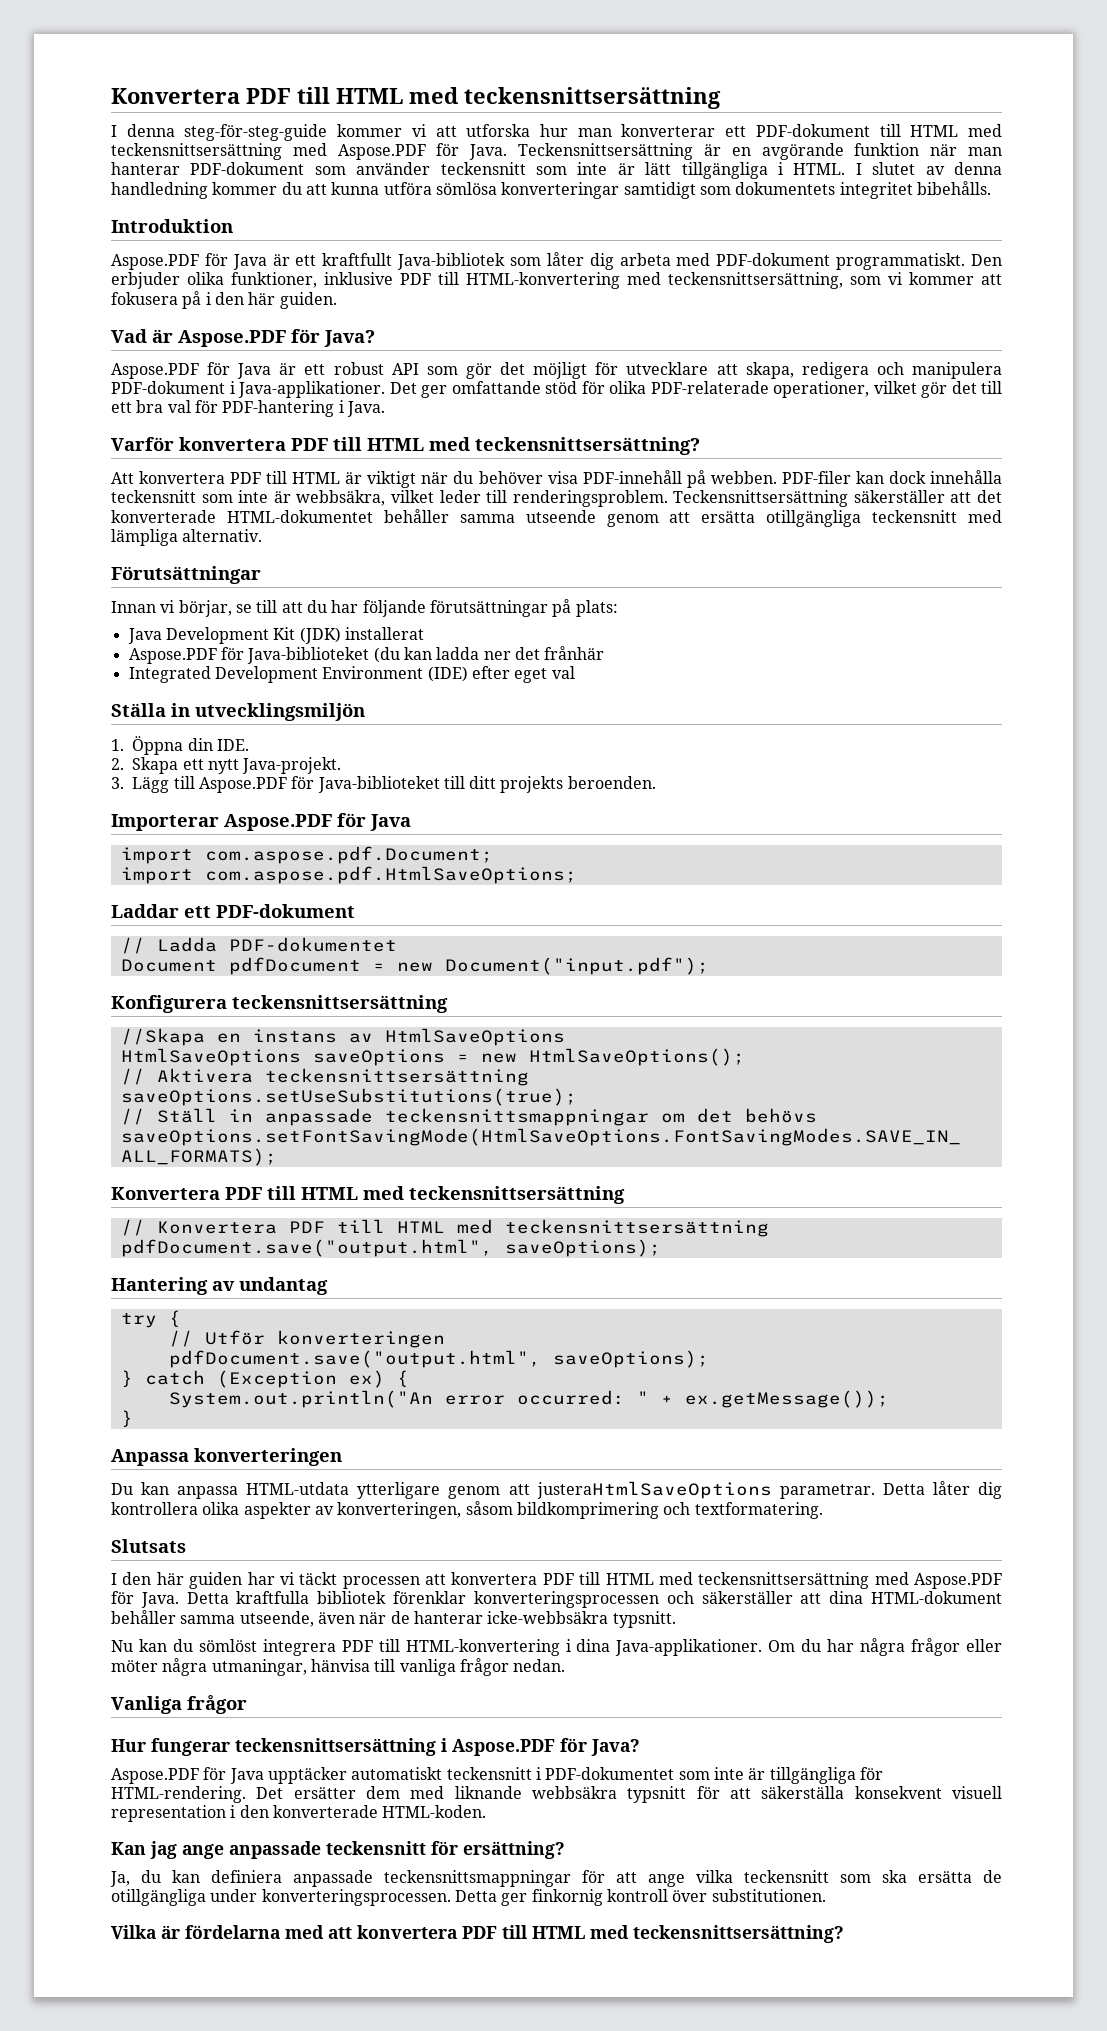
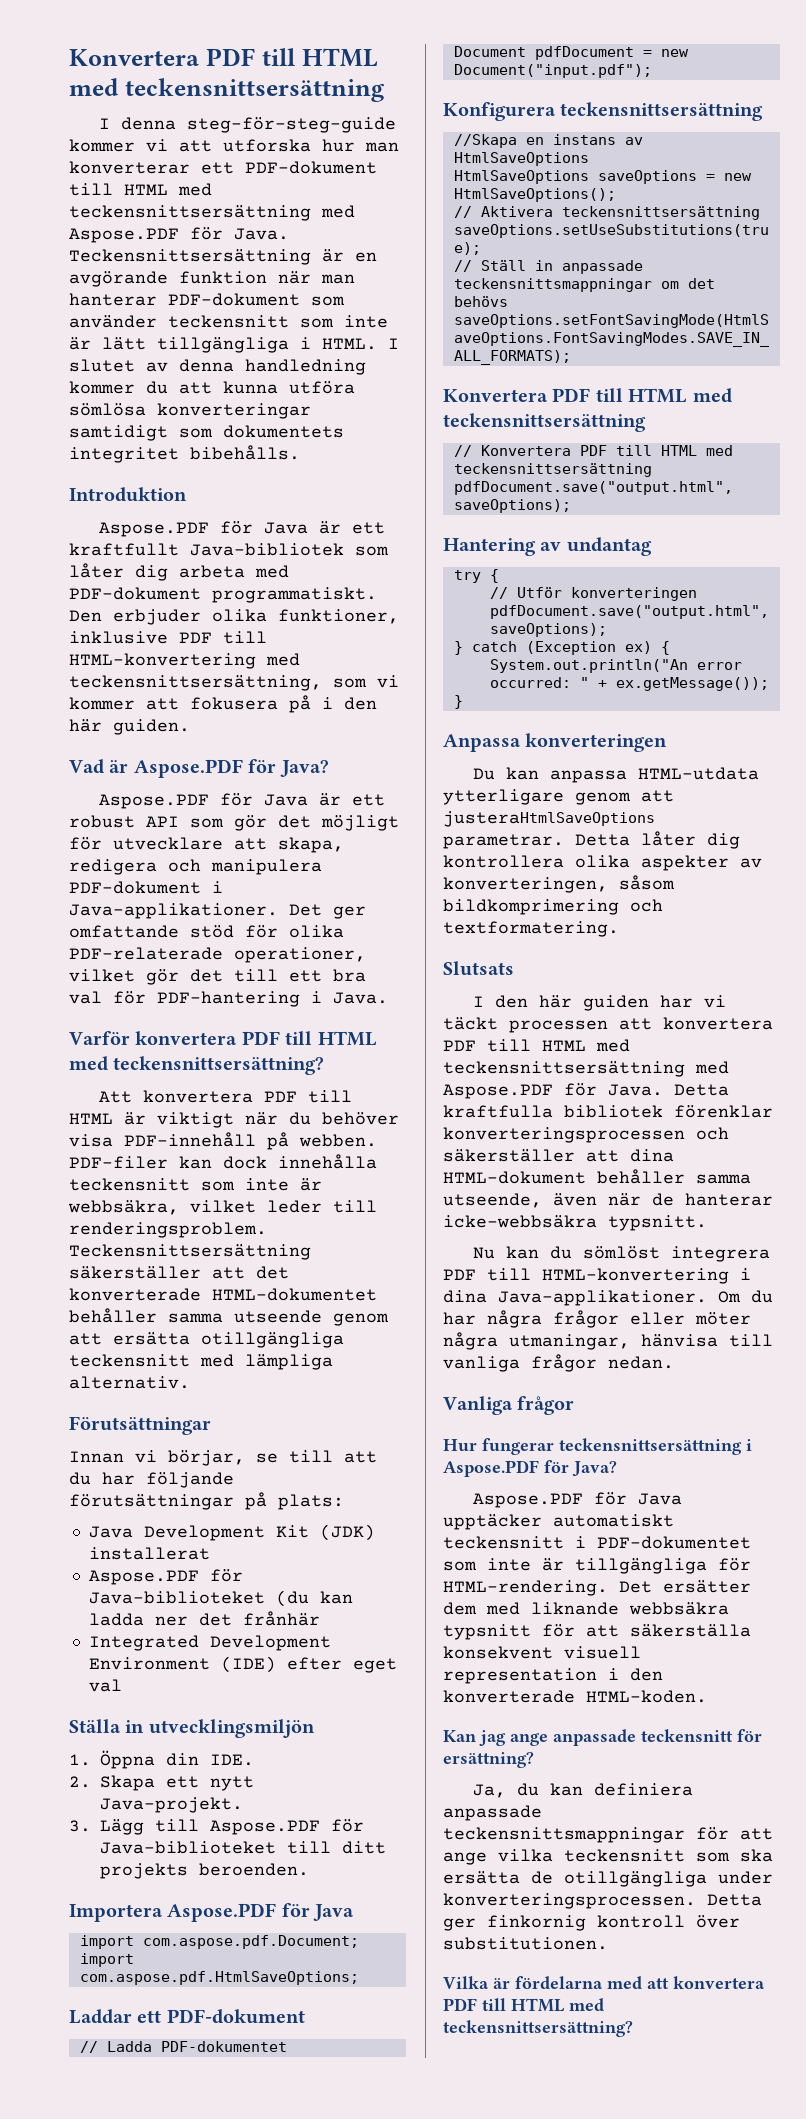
[111,814,219,831] Importerar -> [69,1904,163,1922] Importera

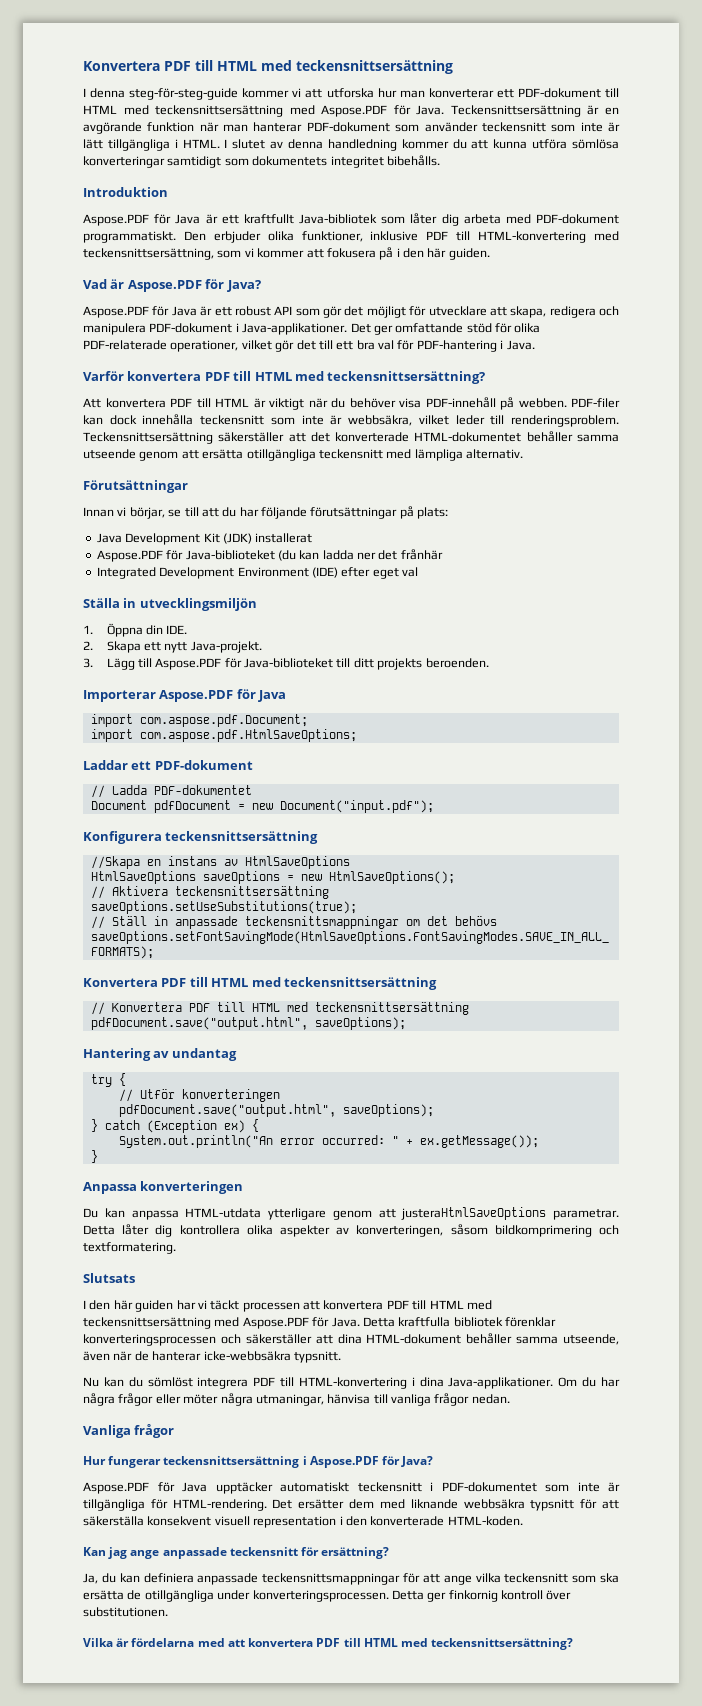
[69,1904,163,1922] Importera -> [83,690,156,702] Importerar

